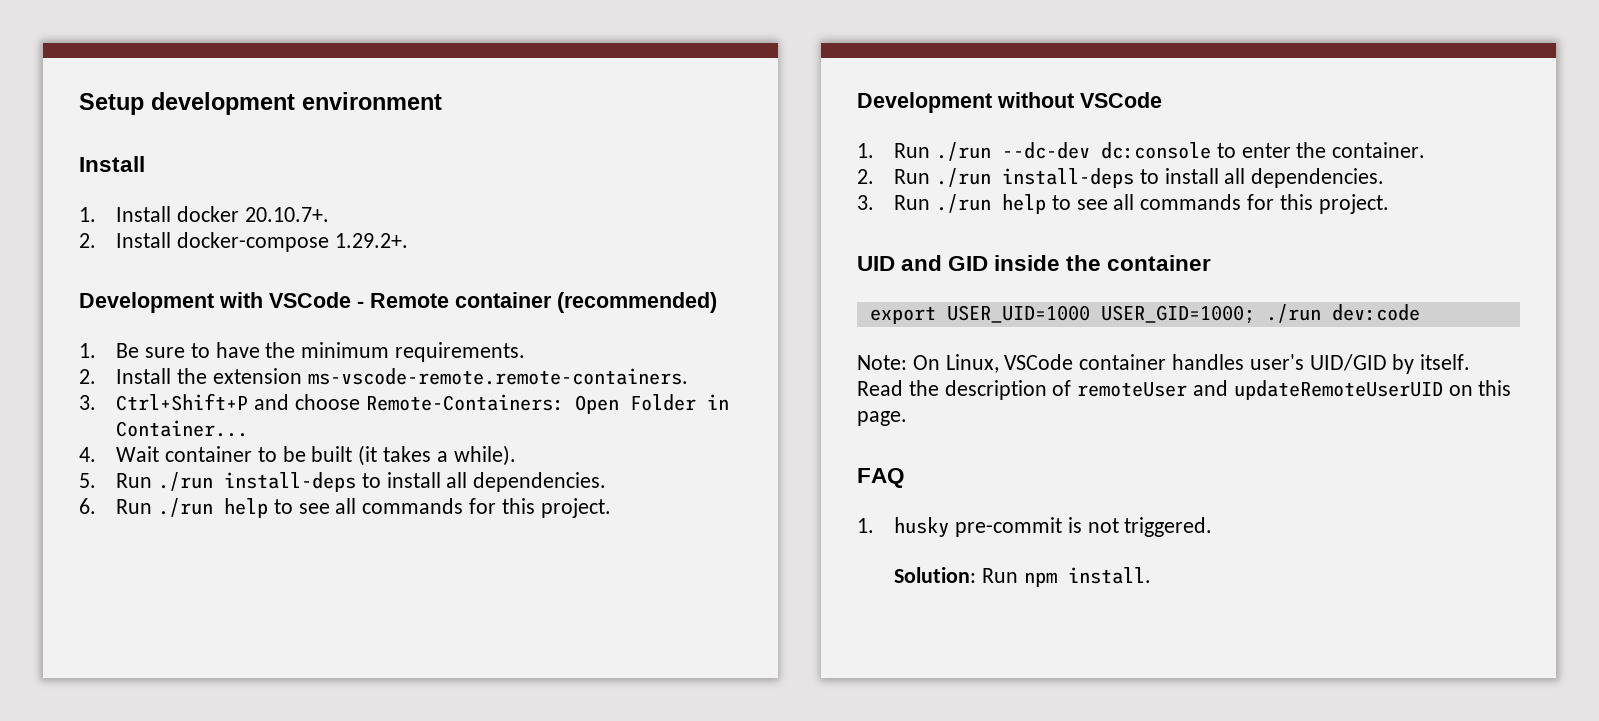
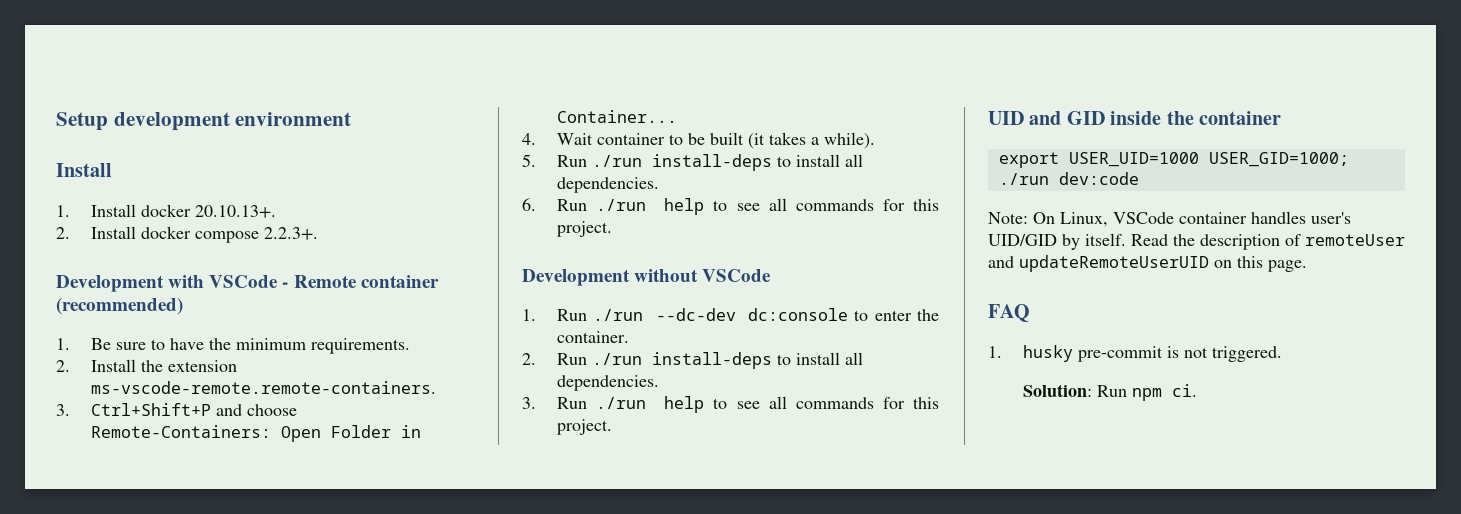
[244,207,329,222] [79,232,408,252] 20.10.7+. // 2. Install docker-compose 1.29.2+. -> [194,205,276,218] [56,226,318,243] 20.10.13+. // 2. Install docker compose 2.2.3+.
[1067,567,1151,584] install. -> [1171,384,1197,397] ci.

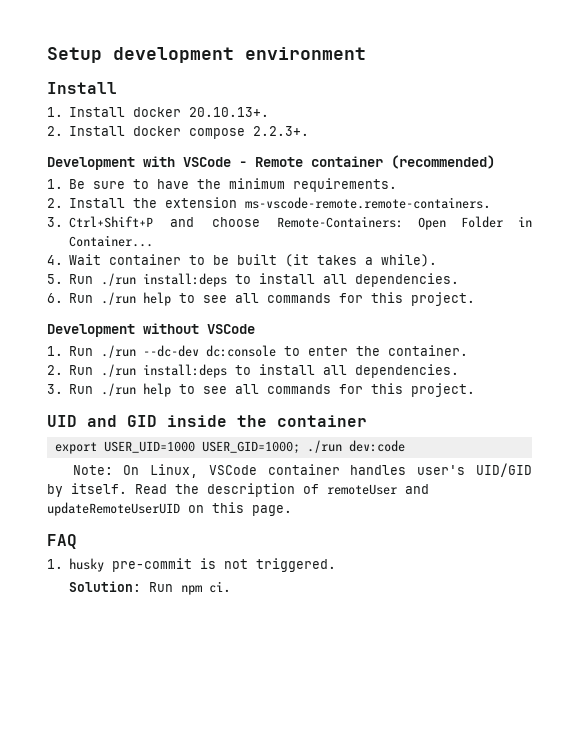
[651,154,772,171] install-deps -> [143,273,228,287] install:deps
[651,352,772,369] install-deps -> [143,364,228,378] install:deps

